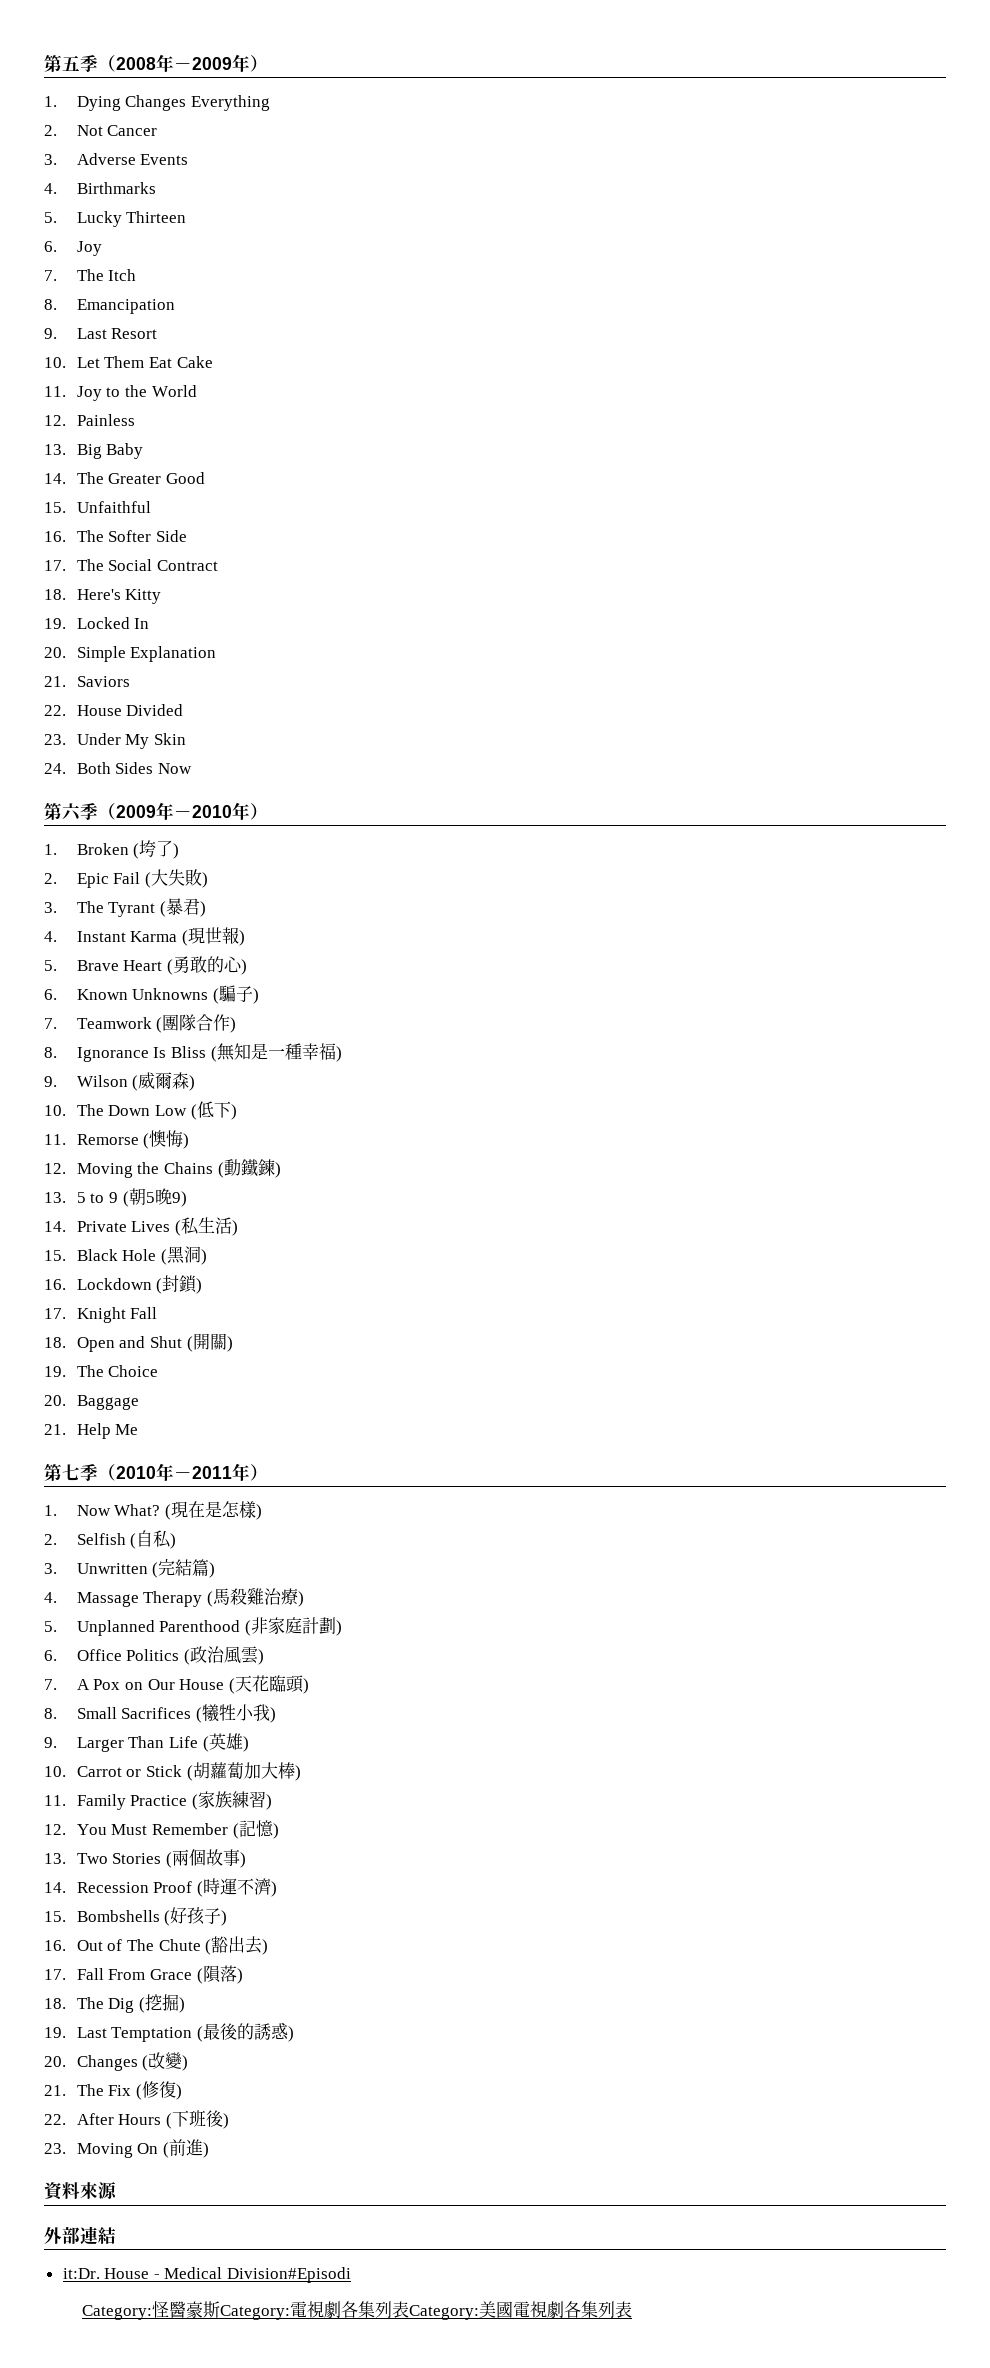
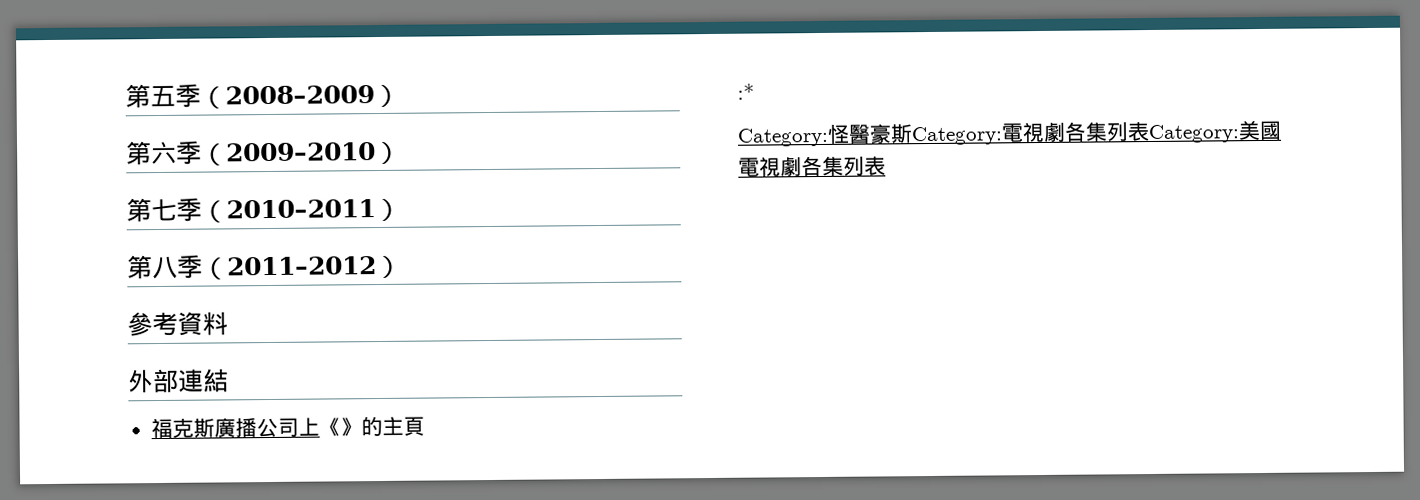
[116,54,268,72] [44,95,270,111] [44,125,158,136] [44,153,189,165] [44,182,156,194] [44,211,187,227] [44,241,102,256] [44,269,137,281] [44,299,175,314] [44,328,158,339] [44,356,213,368] [44,385,197,401] [44,414,135,426] [44,443,144,459] [44,472,205,484] [44,501,151,513] [44,530,187,542] [44,559,218,571] [44,589,162,604] [44,617,150,629] [44,646,217,662] [44,676,130,687] [44,704,184,716] [44,733,186,749] [44,762,192,774] [44,802,268,821] [44,840,180,859] [44,869,208,888] [44,898,206,917] [44,927,245,946] [44,956,247,975] [44,985,259,1004] [44,1014,237,1033] [44,1043,342,1062] [44,1072,196,1091] [44,1101,237,1120] [44,1130,190,1149] [44,1159,281,1178] [44,1188,187,1207] [44,1217,238,1236] [44,1246,207,1265] [44,1275,203,1294] [44,1307,158,1323] [44,1333,233,1352] [44,1365,159,1377] [44,1395,139,1410] [44,1423,139,1439] [44,1463,268,1481] [44,1501,262,1520] [44,1530,177,1549] [44,1559,216,1578] [44,1588,304,1607] [44,1617,342,1636] [44,1646,264,1665] [44,1675,309,1694] [44,1704,276,1723] [44,1733,249,1752] [44,1762,301,1781] [44,1791,272,1810] [44,1820,279,1839] [44,1849,246,1868] [44,1878,277,1897] [44,1907,228,1926] [44,1936,269,1955] [44,1965,243,1984] [44,1994,185,2013] [44,2023,294,2042] [44,2052,189,2071] [44,2081,182,2100] [44,2110,229,2129] [44,2139,209,2158] 2008年－2009年） // 1. Dying Changes Everything // 2. Not Cancer // 3. Adverse Events // 4. Birthmarks // 5. Lucky Thirteen // 6. Joy // 7. The Itch // 8. Emancipation // 9. Last Resort // 10. Let Them Eat Cake // 11. Joy to the World // 12. Painless // 13. Big Baby // 14. The Greater Good // 15. Unfaithful // 16. The Softer Side // 17. The Social Contract // 18. Here's Kitty // 19. Locked In // 20. Simple Explanation // 21. Saviors // 22. House Divided // 23. Under My Skin // 24. Both Sides Now // 第六季（2009年－2010年） // 1. Broken (垮了) // 2. Epic Fail (大失敗) // 3. The Tyrant (暴君) // 4. Instant Karma (現世報) // 5. Brave Heart (勇敢的心) // 6. Known Unknowns (騙子) // 7. Teamwork (團隊合作) // 8. Ignorance Is Bliss (無知是一種幸福) // 9. Wilson (威爾森) // 10. The Down Low (低下) // 11. Remorse (懊悔) // 12. Moving the Chains (動鐵鍊) // 13. 5 to 9 (朝5晚9) // 14. Private Lives (私生活) // 15. Black Hole (黑洞) // 16. Lockdown (封鎖) // 17. Knight Fall // 18. Open and Shut (開關) // 19. The Choice // 20. Baggage // 21. Help Me // 第七季（2010年－2011年） // 1. Now What? (現在是怎樣) // 2. Selfish (自私) // 3. Unwritten (完結篇) // 4. Massage Therapy (馬殺雞治療) // 5. Unplanned Parenthood (非家庭計劃) // 6. Office Politics (政治風雲) // 7. A Pox on Our House (天花臨頭) // 8. Small Sacrifices (犧牲小我) // 9. Larger Than Life (英雄) // 10. Carrot or Stick (胡蘿蔔加大棒) // 11. Family Practice (家族練習) // 12. You Must Remember (記憶) // 13. Two Stories (兩個故事) // 14. Recession Proof (時運不濟) // 15. Bombshells (好孩子) // 16. Out of The Chute (豁出去) // 17. Fall From Grace (隕落) // 18. The Dig (挖掘) // 19. Last Temptation (最後的誘惑) // 20. Changes (改變) // 21. The Fix (修復) // 22. After Hours (下班後) // 23. Moving On (前進) // -> [225,84,400,108] [125,140,401,166] [126,197,401,223] [127,254,402,280] [127,311,178,337] 2008–2009） // 第六季（2009–2010） // 第七季（2010–2011） // 第八季（2011–2012） // 參考
[80,2182,117,2199] 來源 -> (228, 323) none
[62,2267,352,2283] it:Dr. House - Medical Division#Episodi -> [150,416,425,439] [737,83,755,100] 福克斯廣播公司上《》的主頁 // :*

